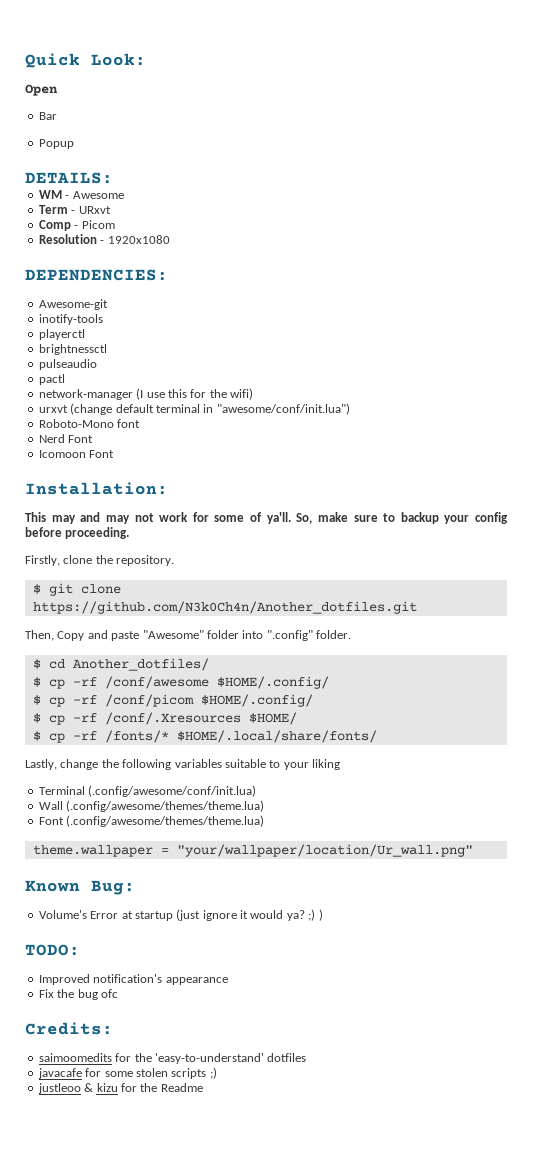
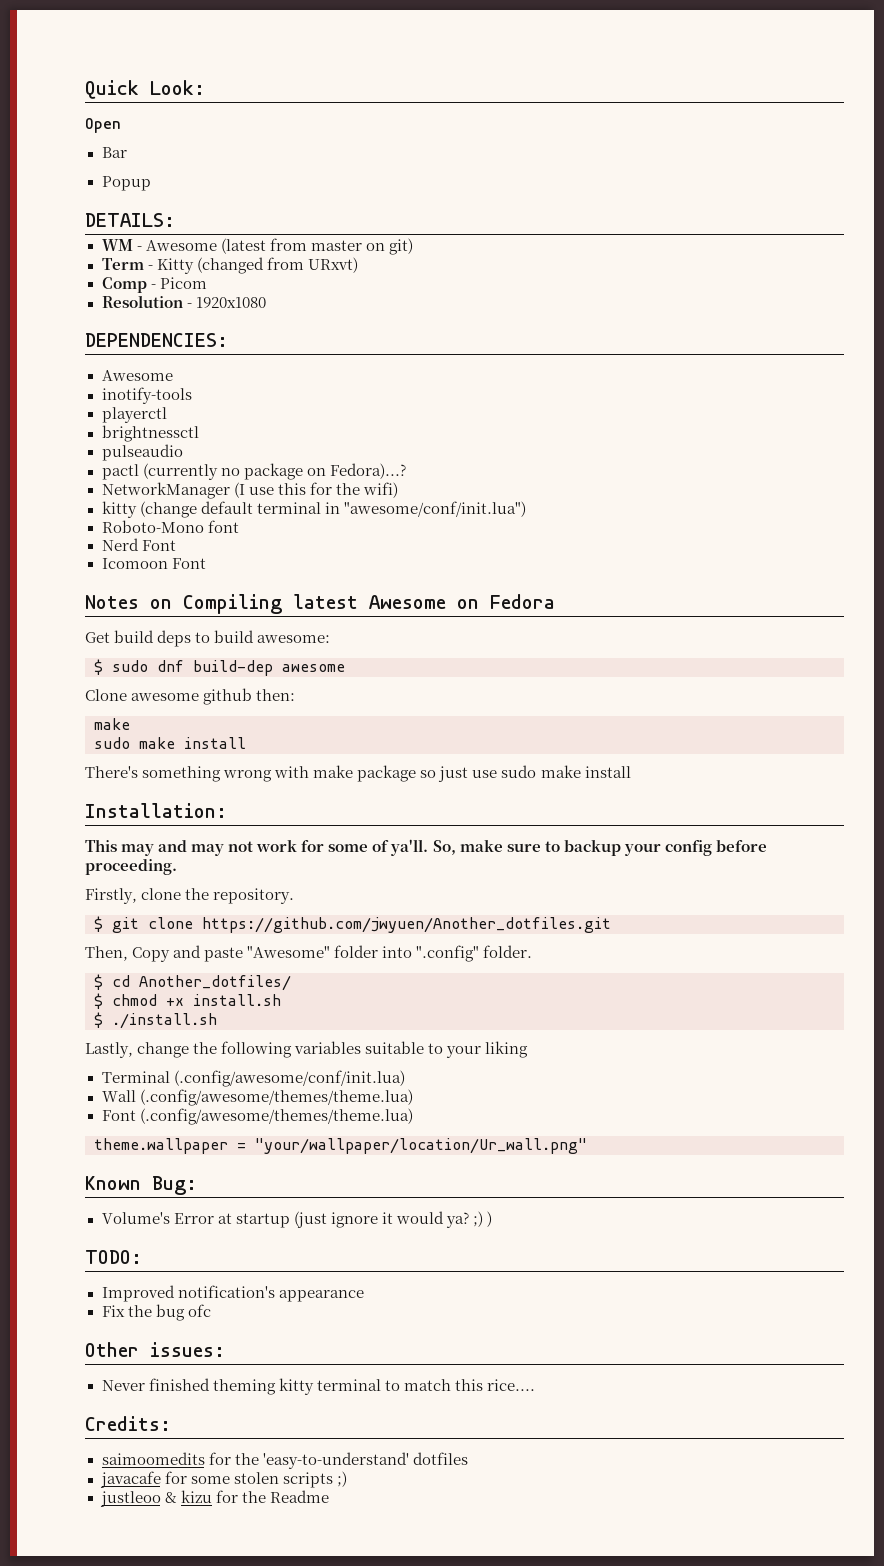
[38,205,111,214] // Term - URxvt -> [220,238,413,255] [101,257,358,274] (latest from master on git) // Term - Kitty (changed from URxvt)
[38,299,108,310] Awesome-git -> [101,370,173,381] Awesome
[38,389,133,400] // network-manager -> [142,463,406,480] [101,482,230,499] (currently no package on Fedora)...? // NetworkManager
[38,405,68,413] urxvt -> [101,501,137,518] kitty
(115, 454) none -> [85,594,555,614] [85,630,331,647] [94,659,345,676] [85,688,296,705] [94,718,130,730] [94,737,246,749] [85,765,631,782] // Notes on Compiling latest Awesome on Fedora // Get build deps to build awesome: // $ sudo dnf build-dep awesome // Clone awesome github then: // make // sudo make install // There's something wrong with make package so just use sudo make install
[32,601,417,614] https://github.com/N3k0Ch4n/Another_dotfiles.git -> [202,917,611,933] https://github.com/jwyuen/Another_dotfiles.git
[48,676,329,689] [32,694,313,707] [32,712,297,725] [32,730,377,743] cp -rf /conf/awesome $HOME/.config/ // $ cp -rf /conf/picom $HOME/.config/ // $ cp -rf /conf/.Xresources $HOME/ // $ cp -rf /fonts/* $HOME/.local/share/fonts/ -> [112,994,281,1006] [94,1012,217,1029] chmod +x install.sh // $ ./install.sh
(118, 993) none -> [85,1342,225,1357] [101,1378,535,1395] // Other issues: // Never finished theming kitty terminal to match this rice....

